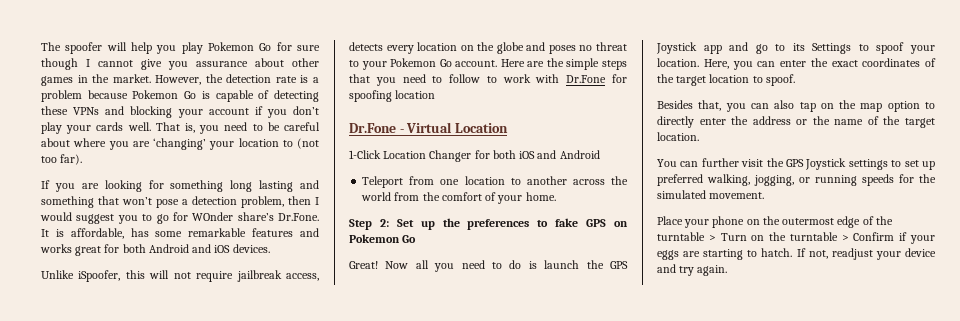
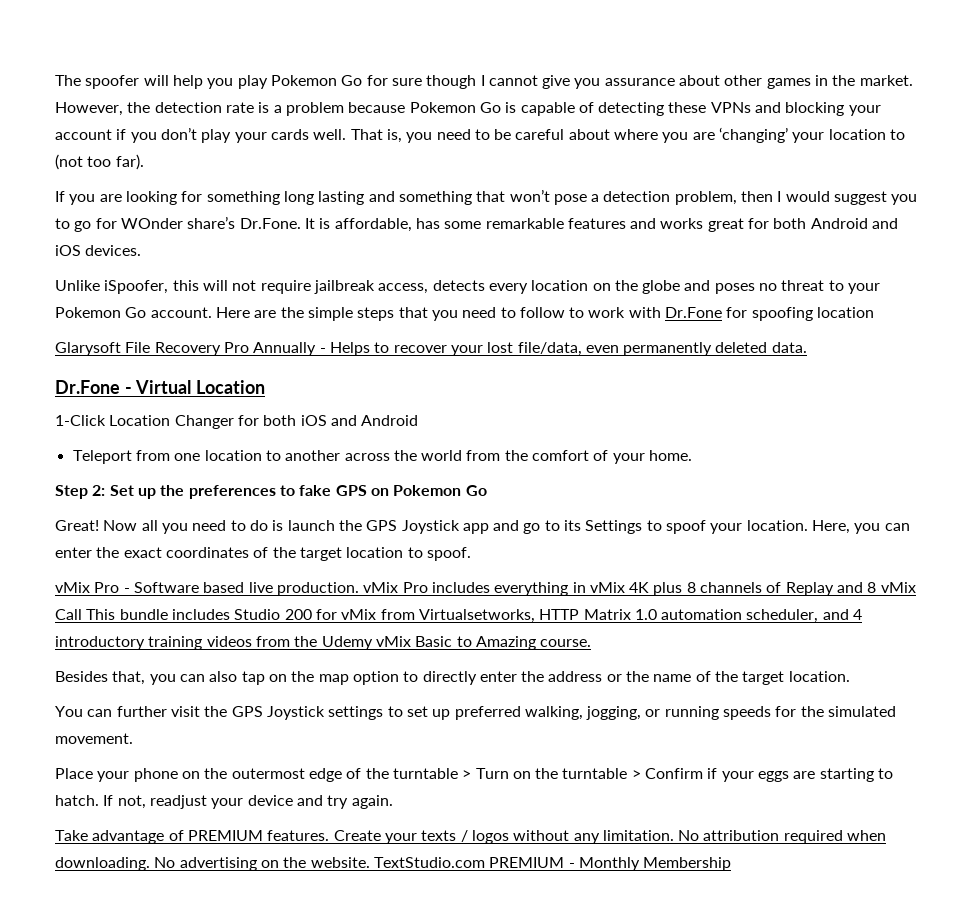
(436, 94) none -> [55,342,807,356] // Glarysoft File Recovery Pro Annually - Helps to recover your lost file/data, even permanently deleted data.
(795, 80) none -> [55,582,916,596] [55,609,863,623] [55,636,592,650] // vMix Pro - Software based live production. vMix Pro includes everything in vMix 4K plus 8 channels of Replay and 8 vMix Call This bundle includes Studio 200 for vMix from Virtualsetworks, HTTP Matrix 1.0 automation scheduler, and 4 introductory training videos from the Udemy vMix Basic to Amazing course.
(728, 270) none -> [55,830,887,844] [55,857,732,871] // Take advantage of PREMIUM features. Create your texts / logos without any limitation. No attribution required when downloading. No advertising on the website. TextStudio.com PREMIUM - Monthly Membership

